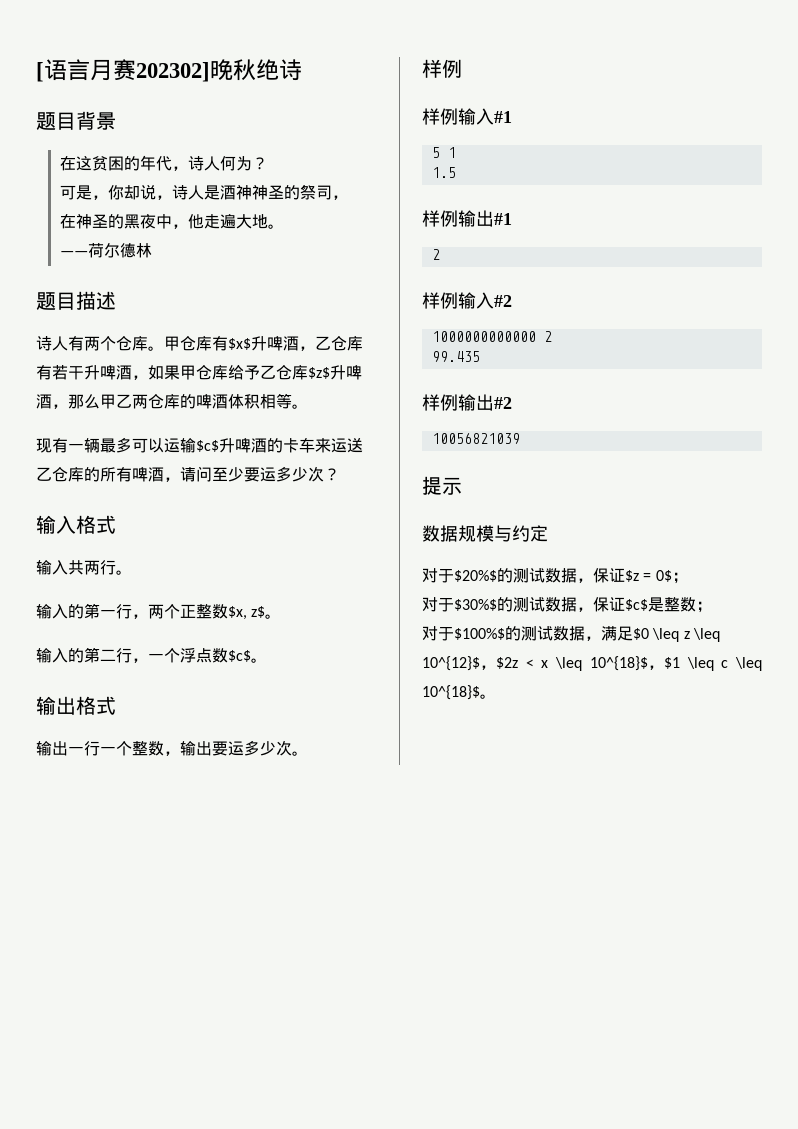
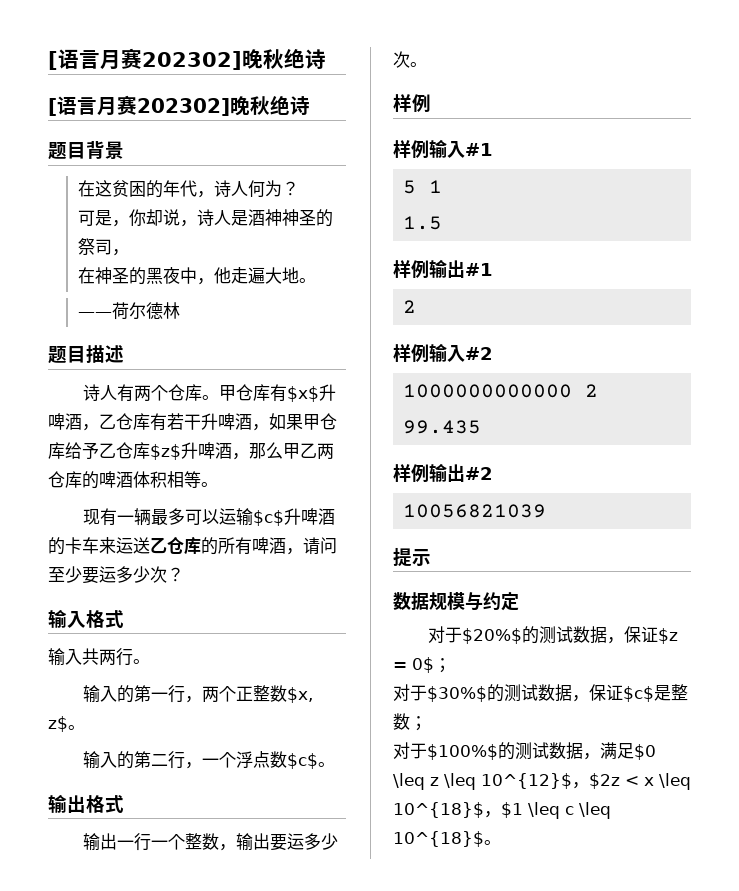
[36,59,302,82] [语言月赛202302]晚秋绝诗 -> [48,48,326,70] [48,95,310,116] [语言月赛202302]晚秋绝诗 // [语言月赛202302]晚秋绝诗

